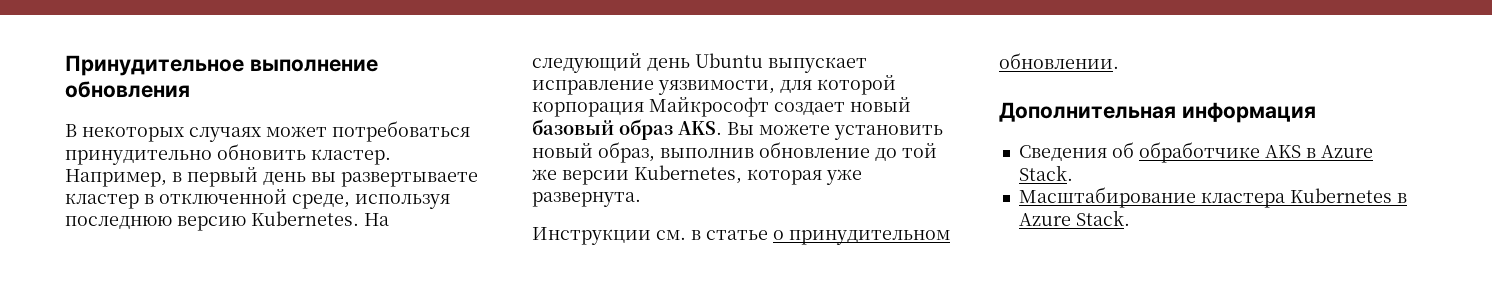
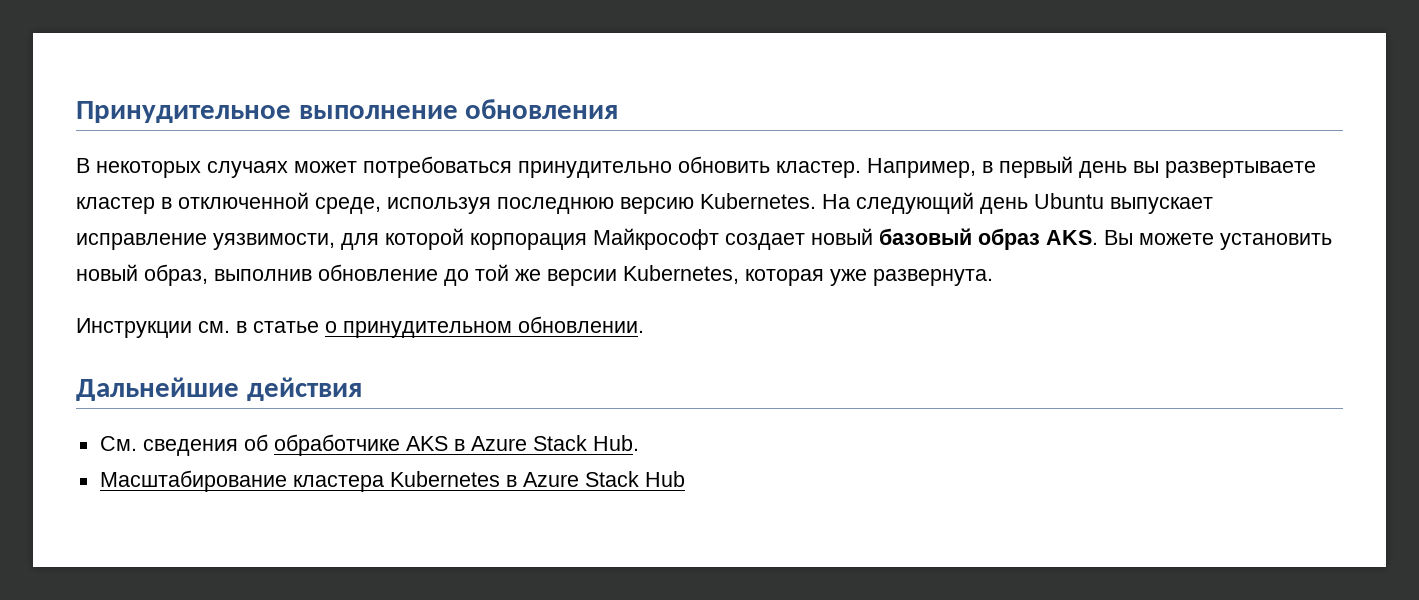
[999,102,1316,123] [1018,145,1107,161] Дополнительная информация // Сведения -> [76,377,362,401] [99,436,238,456] Дальнейшие действия // См. сведения
[1018,165,1073,181] Stack. -> [532,435,639,451] Stack Hub.
[1075,210,1130,226] Stack. -> [584,471,685,487] Stack Hub

